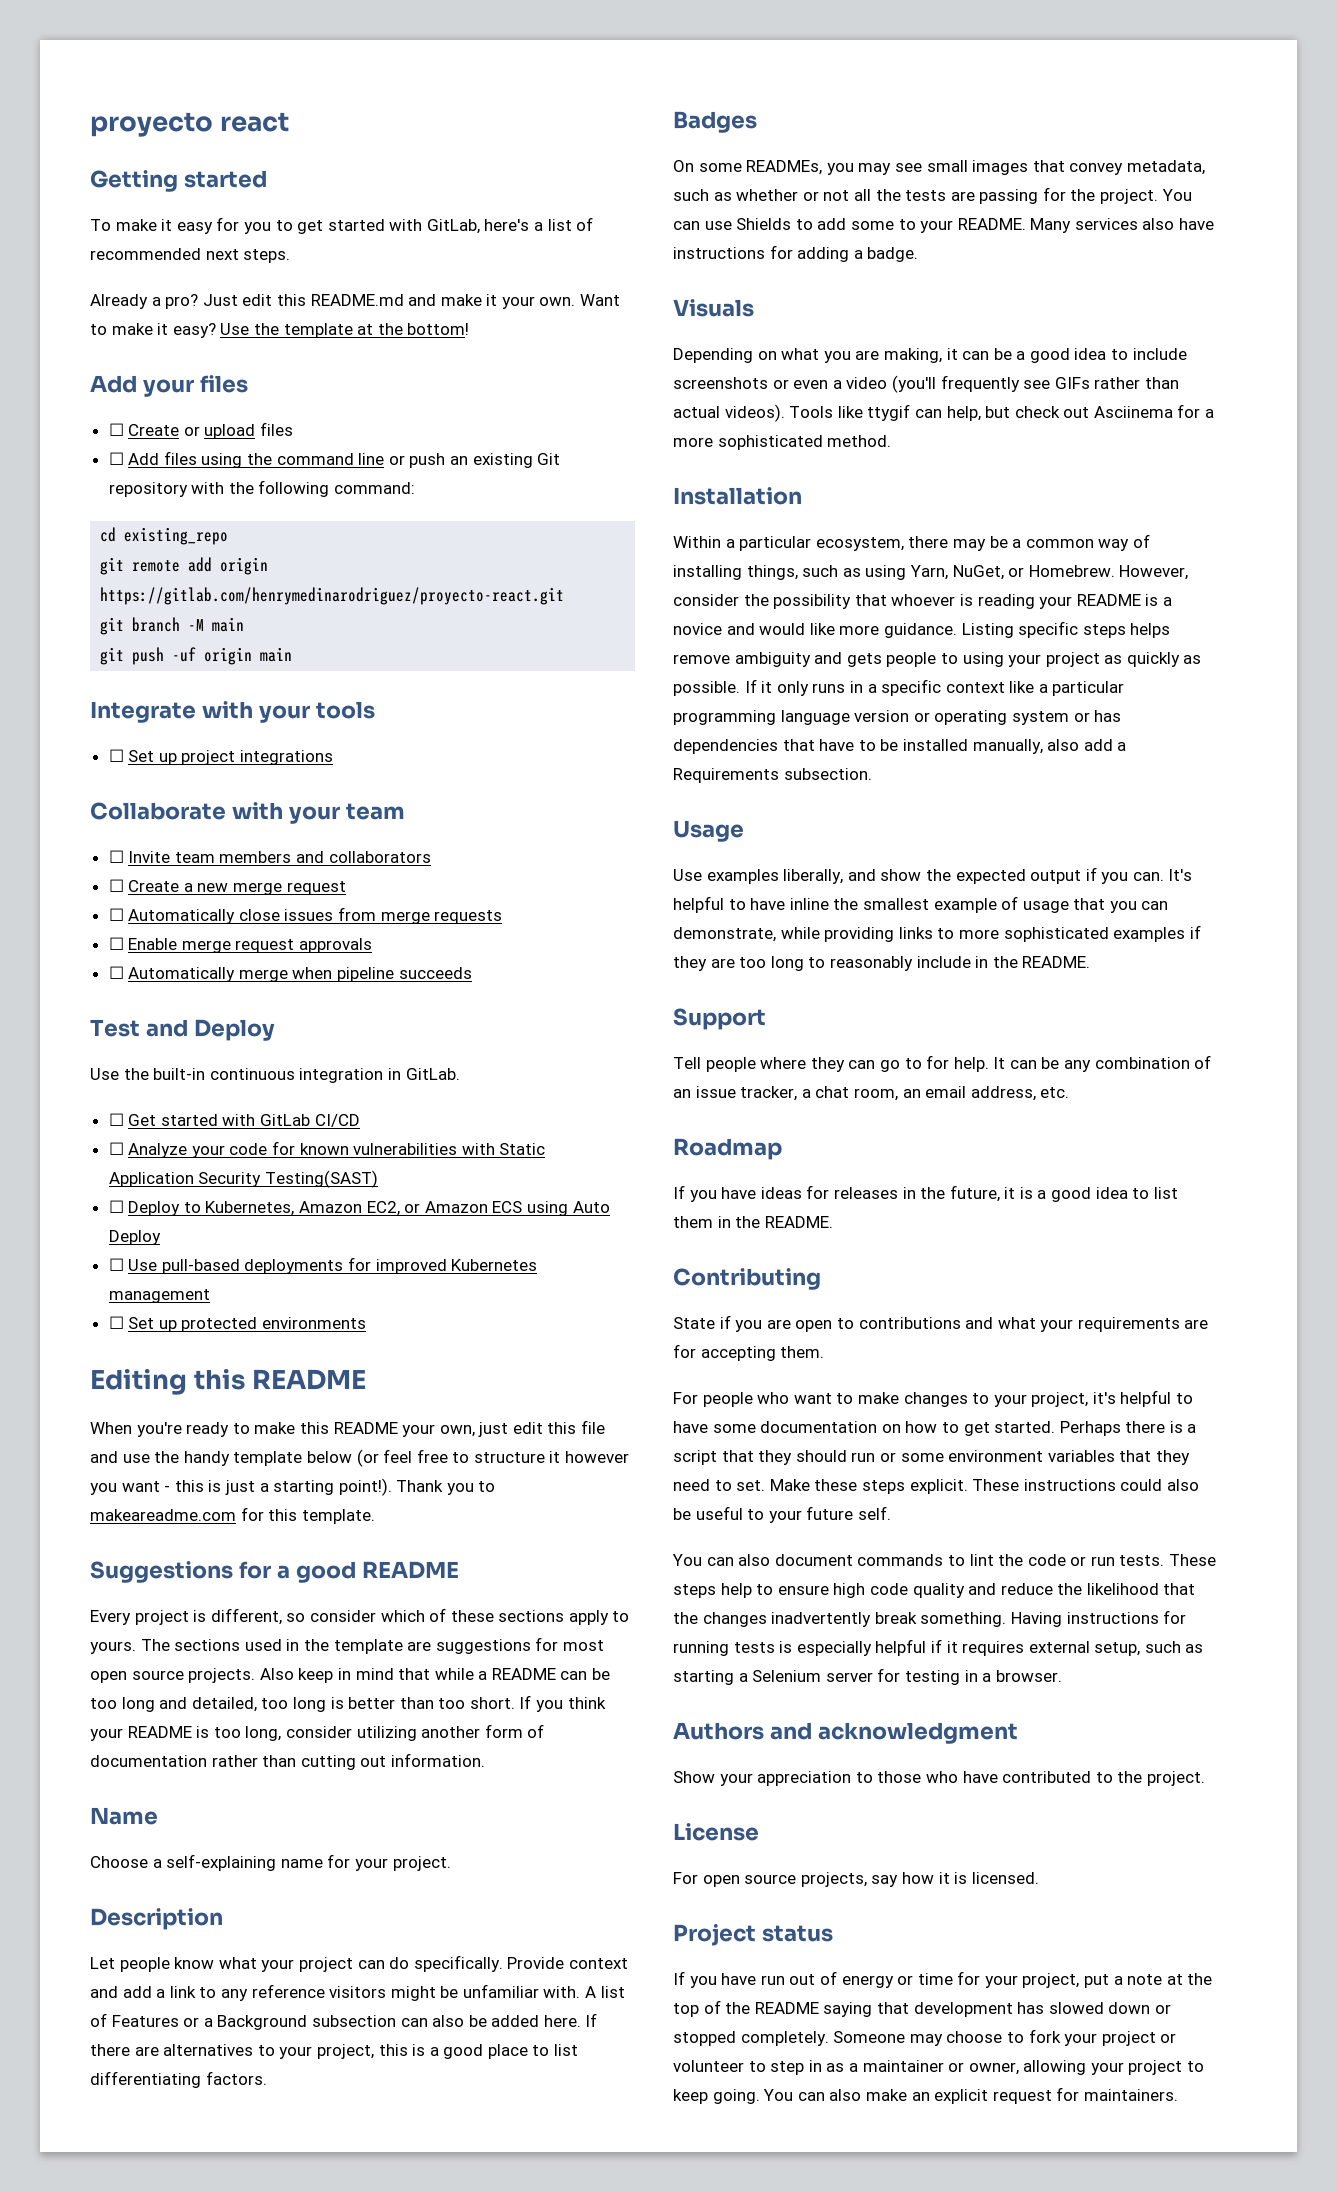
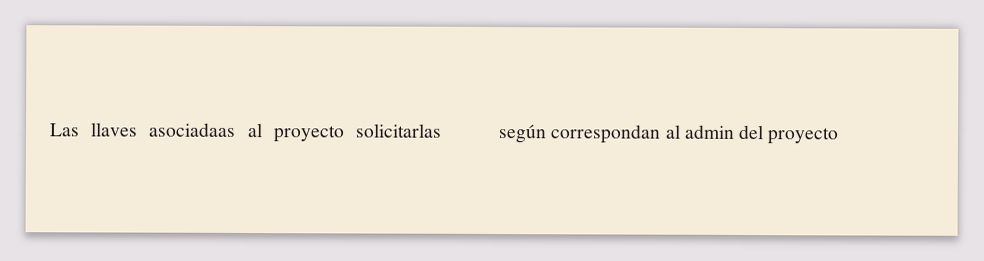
[90,112,290,137] [90,170,267,192] [90,217,594,234] [90,248,291,263] [90,294,621,309] [90,323,470,338] [90,375,248,397] [108,422,294,439] [108,451,561,468] [108,480,416,497] [100,527,229,545] [100,557,269,575] [100,587,565,605] [100,617,245,635] [100,647,293,665] [90,701,375,723] [108,749,334,765] [90,802,405,824] [108,850,431,863] [108,879,346,895] [108,907,503,924] [108,937,373,953] [108,966,472,982] [90,1019,275,1041] [90,1068,460,1083] [108,1113,360,1127] [108,1141,546,1158] [108,1170,378,1188] [108,1200,610,1216] [108,1230,161,1245] [108,1257,538,1274] [108,1289,210,1303] [108,1316,367,1332] [90,1369,367,1395] [90,1420,606,1437] [90,1449,630,1467] [90,1478,496,1496] [90,1507,375,1524] [90,1561,459,1583] [90,1608,630,1625] [90,1637,604,1654] [90,1668,611,1683] [90,1695,606,1712] [90,1724,545,1741] [90,1753,485,1770] [90,1807,158,1825] [90,1854,451,1871] [90,1908,223,1930] [90,1955,628,1972] [90,1984,625,2001] [90,2013,598,2030] [90,2044,579,2059] [90,2071,267,2088] [673,111,757,133] [673,160,1205,175] [673,187,1192,204] [673,218,1215,233] [673,245,919,262] [673,299,754,317] [673,348,1187,363] [673,375,1179,393] [673,404,1215,422] [673,435,892,450] [673,487,802,505] [673,534,1150,551] [673,565,1189,580] [673,594,1172,609] [673,621,1171,638] [673,652,1202,667] [673,679,1125,696] [673,710,1122,725] [673,739,1127,754] [673,768,872,783] [673,820,744,842] [673,867,1193,884] [673,896,1169,913] [673,925,1201,942] [673,956,1091,971] [673,1008,766,1030] [673,1055,1212,1072] [673,1086,1070,1101] [673,1138,782,1160] [673,1185,1178,1202] [673,1216,833,1228] [673,1268,821,1290] [673,1315,1209,1332] [673,1344,825,1361] [673,1390,1194,1407] [673,1421,1197,1436] [673,1450,1190,1465] [673,1479,1199,1494] [673,1506,891,1523] [672,1554,1217,1566] [673,1583,1196,1598] [673,1610,1187,1627] [673,1639,1204,1656] [673,1668,1062,1685] [673,1722,1018,1744] [673,1771,1205,1786] [673,1823,759,1841] [673,1872,1039,1887] [673,1924,833,1946] [673,1971,1213,1988] [673,2000,1171,2017] [673,2029,1177,2046] [673,2060,1205,2075] [673,2087,1178,2104] proyecto react // Getting started // To make it easy for you to get started with GitLab, here's a list of recommended next steps. // Already a pro? Just edit this README.md and make it your own. Want to make it easy? Use the template at the bottom! // Add your files // ☐ Create or upload files // ☐ Add files using the command line or push an existing Git repository with the following command: // cd existing_repo // git remote add origin https://gitlab.com/henrymedinarodriguez/proyecto-react.git // git branch -M main // git push -uf origin main // Integrate with your tools // ☐ Set up project integrations // Collaborate with your team // ☐ Invite team members and collaborators // ☐ Create a new merge request // ☐ Automatically close issues from merge requests // ☐ Enable merge request approvals // ☐ Automatically merge when pipeline succeeds // Test and Deploy // Use the built-in continuous integration in GitLab. // ☐ Get started with GitLab CI/CD // ☐ Analyze your code for known vulnerabilities with Static Application Security Testing(SAST) // ☐ Deploy to Kubernetes, Amazon EC2, or Amazon ECS using Auto Deploy // ☐ Use pull-based deployments for improved Kubernetes management // ☐ Set up protected environments // Editing this README // When you're ready to make this README your own, just edit this file and use the handy template below (or feel free to structure it however you want - this is just a starting point!). Thank you to makeareadme.com for this template. // Suggestions for a good README // Every project is different, so consider which of these sections apply to yours. The sections used in the template are suggestions for most open source projects. Also keep in mind that while a README can be too long and detailed, too long is better than too short. If you think your README is too long, consider utilizing another form of documentation rather than cutting out information. // Name // Choose a self-explaining name for your project. // Description // Let people know what your project can do specifically. Provide context and add a link to any reference visitors might be unfamiliar with. A list of Features or a Background subsection can also be added here. If there are alternatives to your project, this is a good place to list differentiating factors. // Badges // On some READMEs, you may see small images that convey metadata, such as whether or not all the tests are passing for the project. You can use Shields to add some to your README. Many services also have instructions for adding a badge. // Visuals // Depending on what you are making, it can be a good idea to include screenshots or even a video (you'll frequently see GIFs rather than actual videos). Tools like ttygif can help, but check out Asciinema for a more sophisticated method. // Installation // Within a particular ecosystem, there may be a common way of installing things, such as using Yarn, NuGet, or Homebrew. However, consider the possibility that whoever is reading your README is a novice and would like more guidance. Listing specific steps helps remove ambiguity and gets people to using your project as quickly as possible. If it only runs in a specific context like a particular programming language version or operating system or has dependencies that have to be installed manually, also add a Requirements subsection. // Usage // Use examples liberally, and show the expected output if you can. It's helpful to have inline the smallest example of usage that you can demonstrate, while providing links to more sophisticated examples if they are too long to reasonably include in the README. // Support // Tell people where they can go to for help. It can be any combination of an issue tracker, a chat room, an email address, etc. // Roadmap // If you have ideas for releases in the future, it is a good idea to list them in the README. // Contributing // State if you are open to contributions and what your requirements are for accepting them. // For people who want to make changes to your project, it's helpful to have some documentation on how to get started. Perhaps there is a script that they should run or some environment variables that they need to set. Make these steps explicit. These instructions could also be useful to your future self. // You can also document commands to lint the code or run tests. These steps help to ensure high code quality and reduce the likelihood that the changes inadvertently break something. Having instructions for running tests is especially helpful if it requires external setup, such as starting a Selenium server for testing in a browser. // Authors and acknowledgment // Show your appreciation to those who have contributed to the project. // License // For open source projects, say how it is licensed. // Project status // If you have run out of energy or time for your project, put a note at the top of the README saying that development has slowed down or stopped completely. Someone may choose to fork your project or volunteer to step in as a maintainer or owner, allowing your project to keep going. You can also make an explicit request for maintainers. -> [49,122,840,145] Las llaves asociadaas al proyecto solicitarlas según correspondan al admin del proyecto

